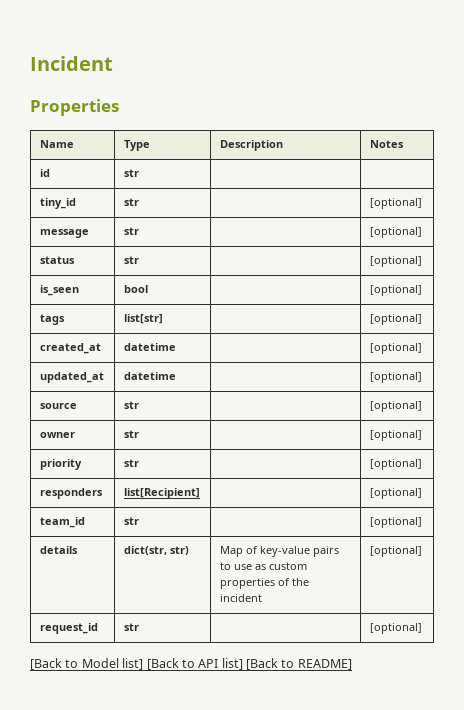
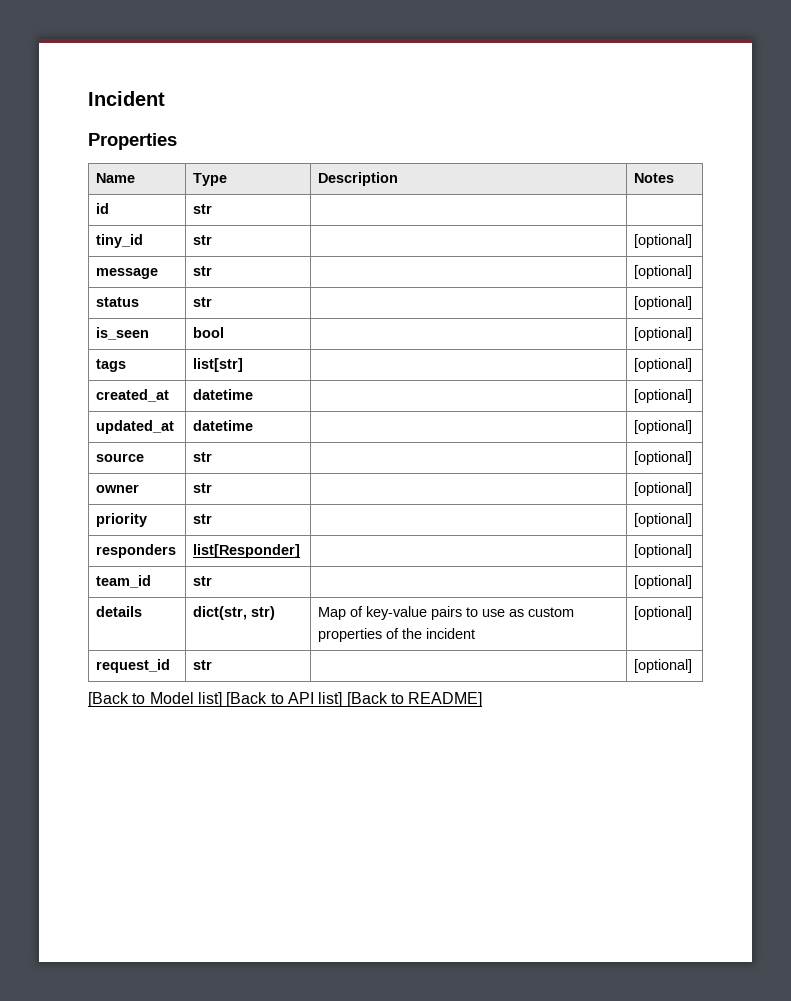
[123,488,200,499] list[Recipient] -> [193,544,301,558] list[Responder]

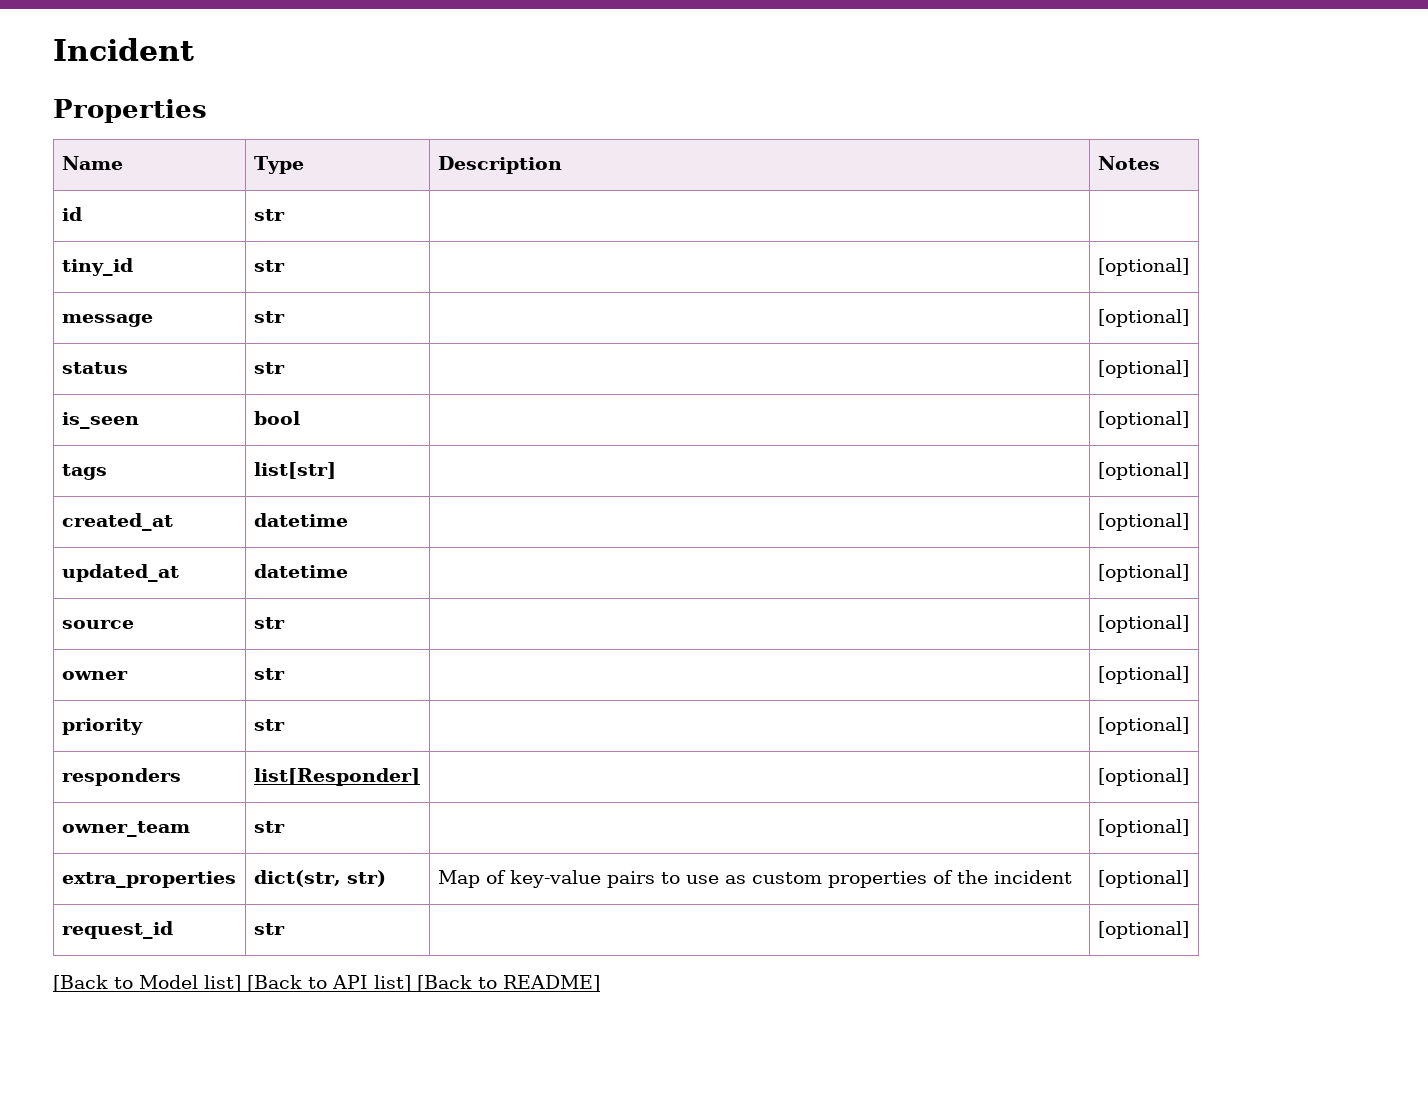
[96,575,152,588] [193,576,213,586] [634,575,693,589] [96,606,143,617] team_id | str | | [optional] // details -> [61,821,190,837] [253,821,285,833] [1097,819,1189,837] [61,871,236,888] owner_team | str | | [optional] // extra_properties

